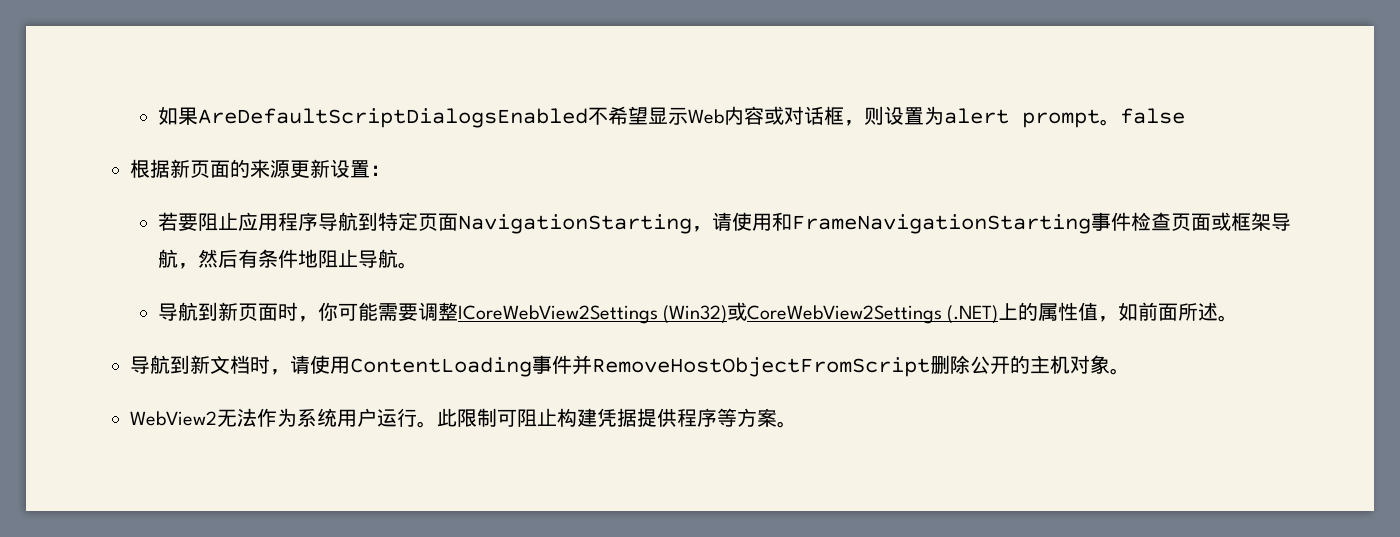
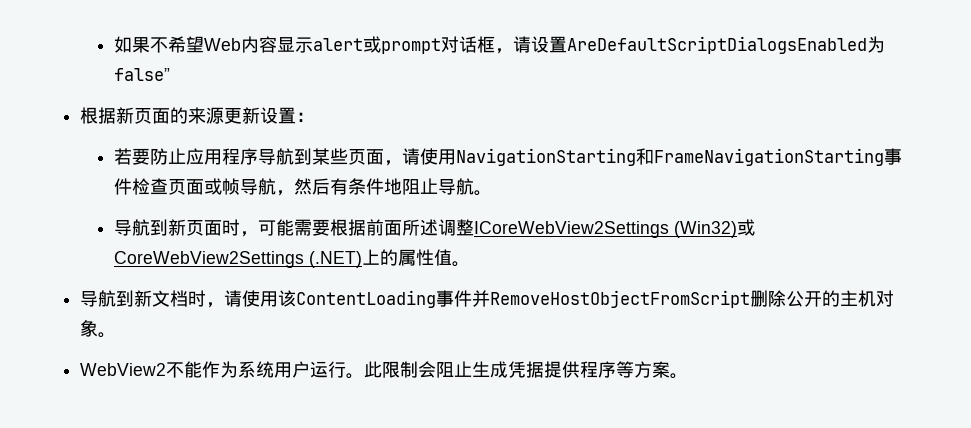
[197,106,1185,128] AreDefaultScriptDialogsEnabled不希望显示Web内容或对话框，则设置为alert prompt。false -> [150,36,886,54] [114,68,171,81] 不希望Web内容显示alert或prompt对话框，请设置AreDefaultScriptDialogsEnabled为false”
[197,213,218,231] 阻 -> [150,148,169,165] 防
[377,212,772,234] 特定页面NavigationStarting，请使用 -> [312,148,637,166] 某些页面，请使用NavigationStarting
[1230,212,1271,231] 框架 -> [222,178,241,195] 帧
[317,302,338,321] 你 -> (259, 234) none
(418, 312) none -> [330,219,439,236] 根据前面所述
[1098,302,1219,322] ，如前面所述 -> (453, 257) none
(350, 365) none -> [278,290,297,307] 该
[217,408,257,427] 无法 -> [166,361,203,378] 不能
[497,408,597,427] 可阻止构建 -> [418,361,509,378] 会阻止生成

